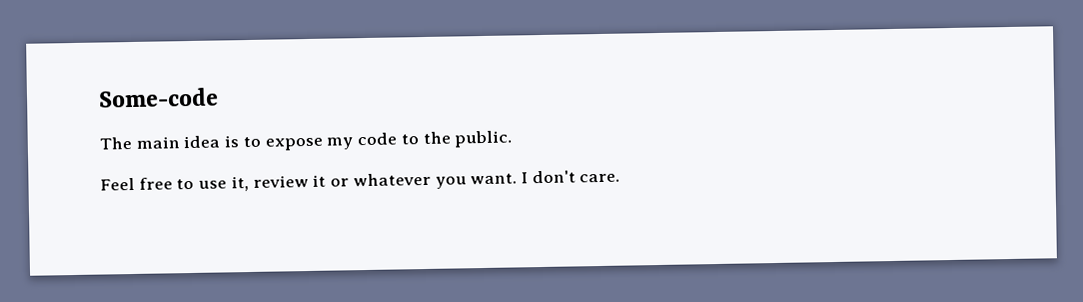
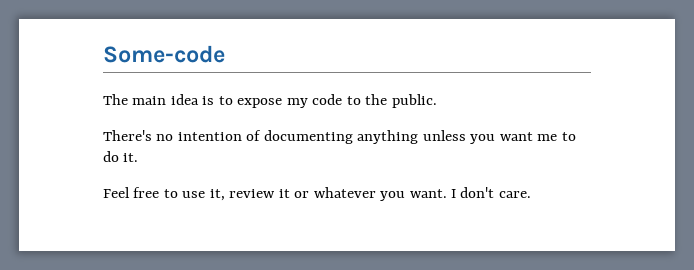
(513, 139) none -> [103,130,576,144] [103,151,139,162] // There's no intention of documenting anything unless you want me to do it.

